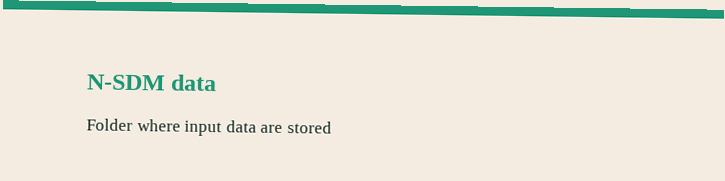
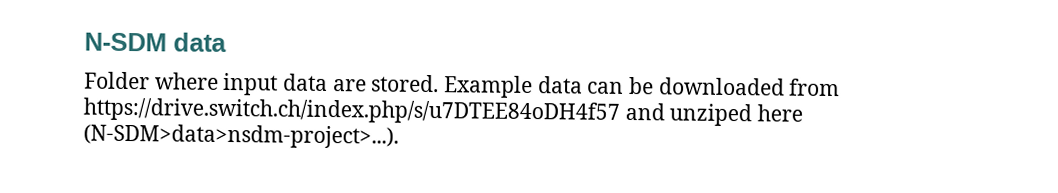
[286,121,332,134] stored -> [371,74,841,99] [83,97,804,127] [83,123,399,149] stored. Example data can be downloaded from https://drive.switch.ch/index.php/s/u7DTEE84oDH4f57 and unziped here (N-SDM>data>nsdm-project>...).

